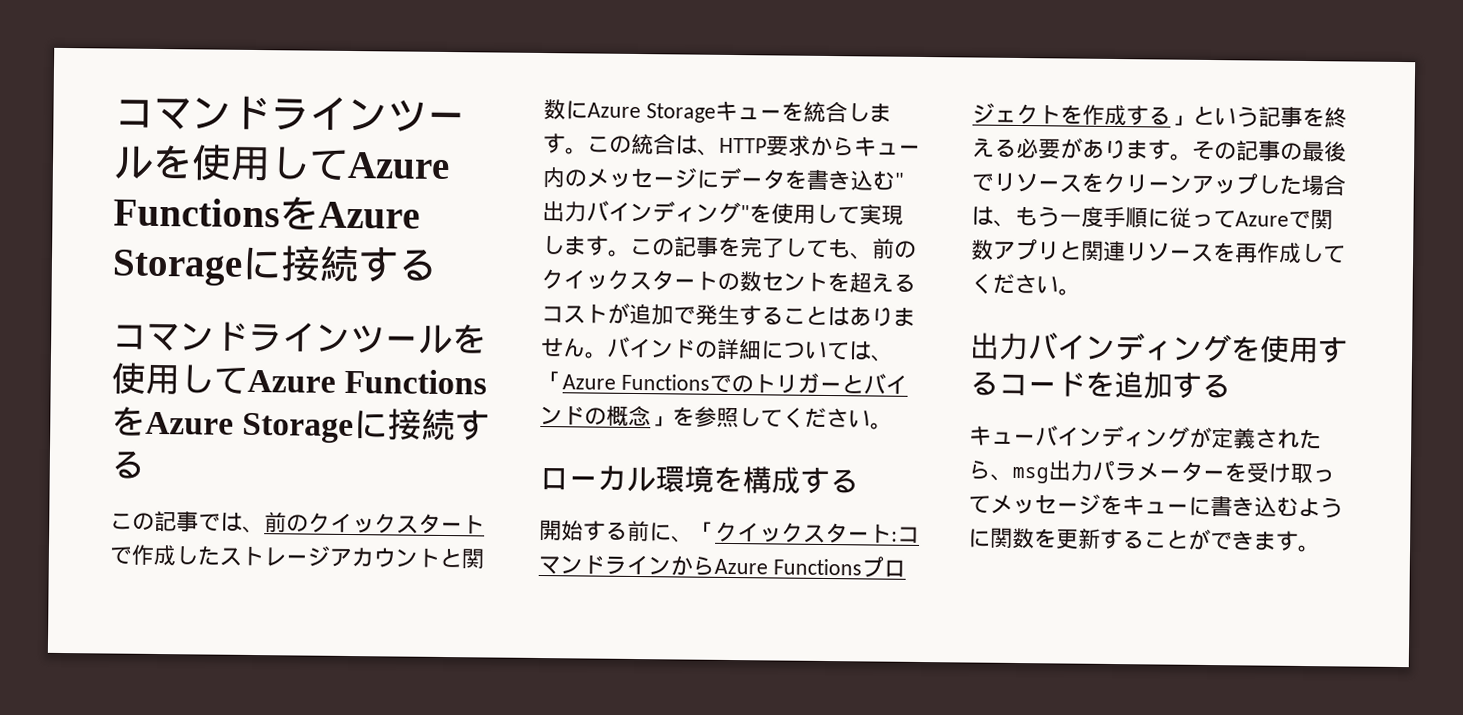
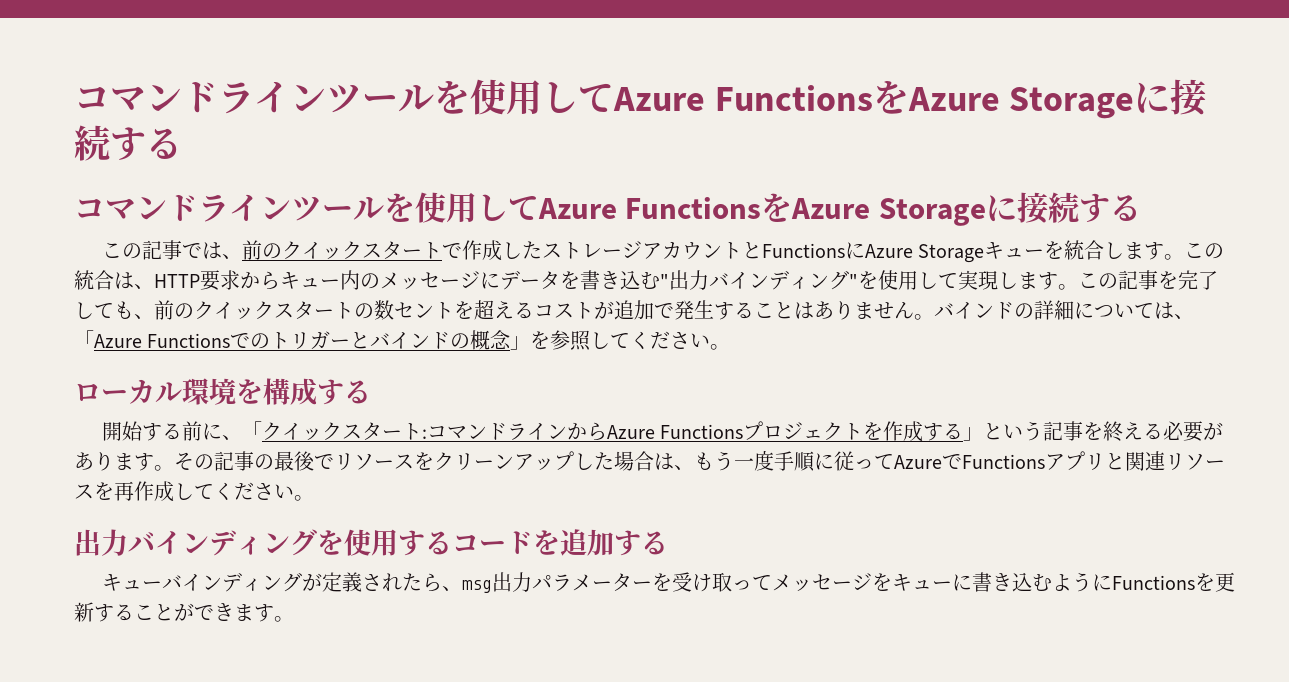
[461,548,484,570] [543,99,566,121] 関数 -> [761,243,845,258] Functions
[1310,209,1333,231] [971,239,994,261] 関数 -> [962,454,1045,469] Functions
[990,527,1035,550] 関数 -> [1111,575,1195,590] Functions

